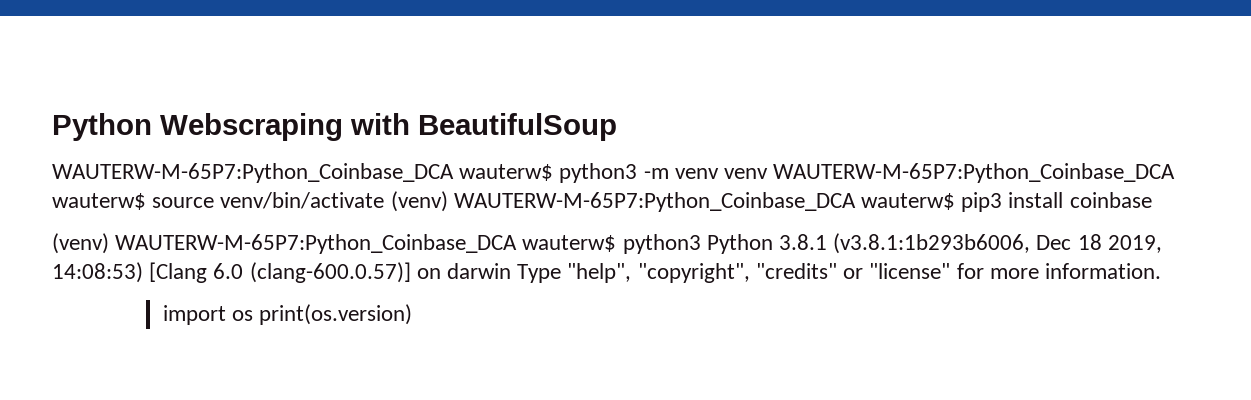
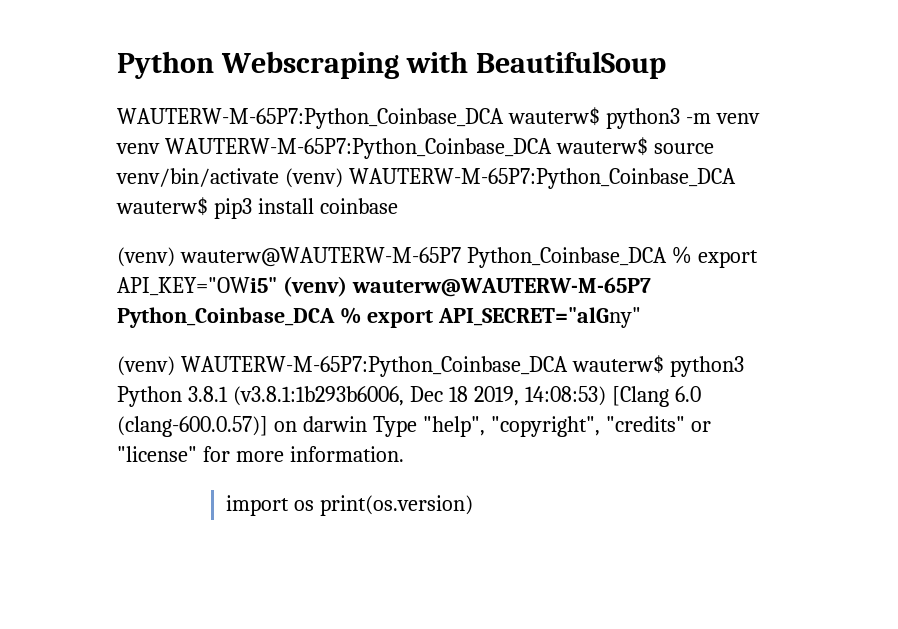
(1152, 200) none -> [117,246,758,268] [117,276,651,297] [117,307,641,328] // (venv) wauterw@WAUTERW-M-65P7 Python_Coinbase_DCA % export API_KEY="OWi5" (venv) wauterw@WAUTERW-M-65P7 Python_Coinbase_DCA % export API_SECRET="alGny"

